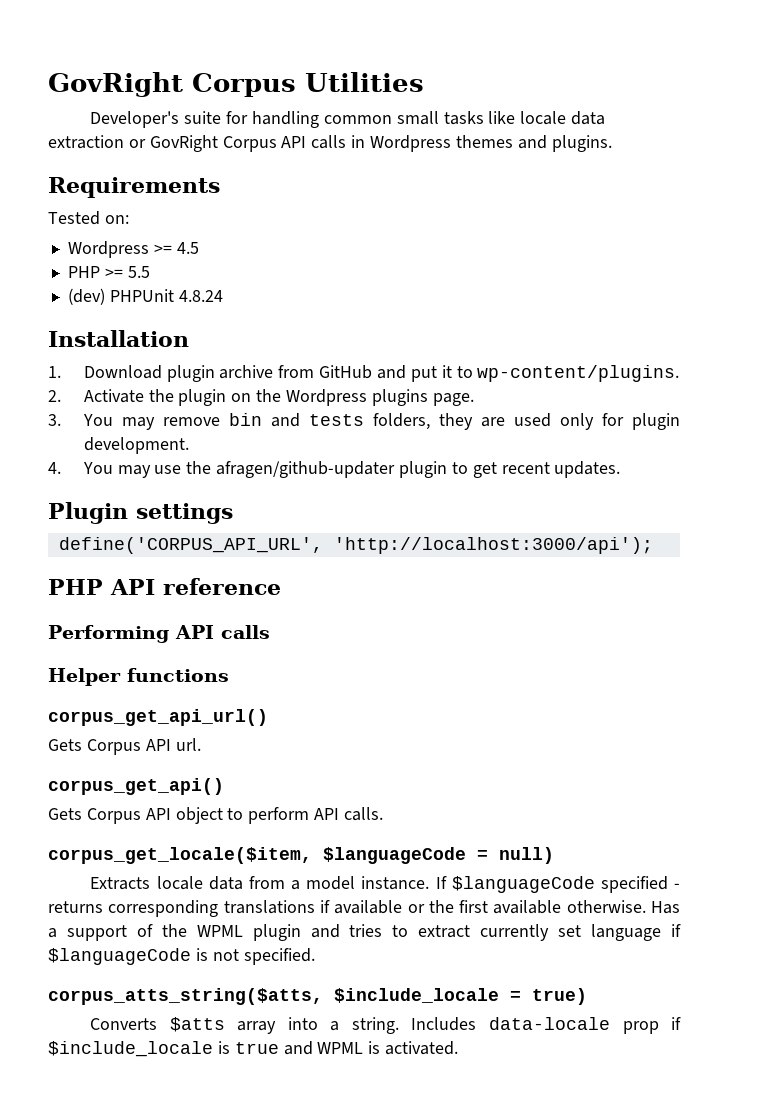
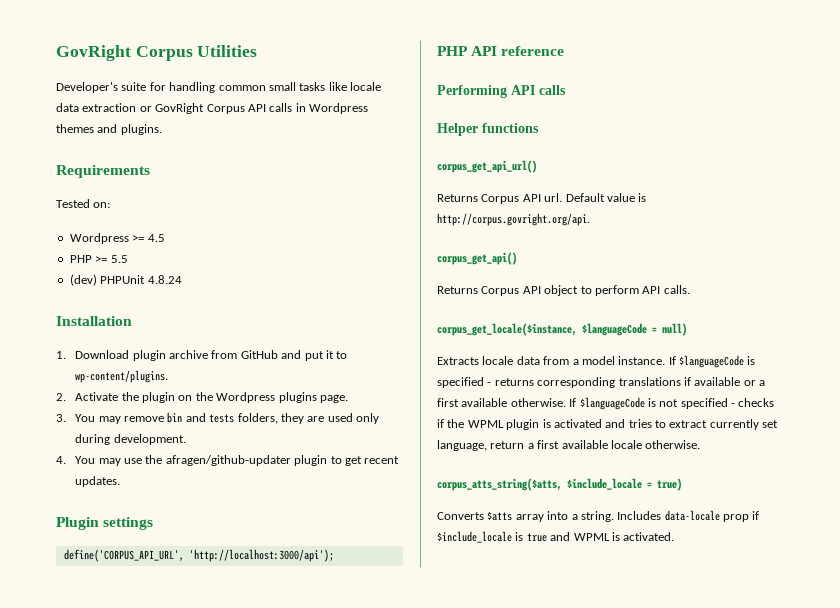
[601,413,680,430] for plugin -> [75,434,111,445] during
[48,739,82,751] Gets -> [437,194,478,202] Returns
(201, 744) none -> [565,193,647,202] [437,213,590,226] Default value is http://corpus.govright.org/api.
[48,808,82,820] Gets -> [437,286,478,294] Returns
[48,847,312,864] corpus_get_locale($item, -> [437,323,577,336] corpus_get_locale($instance,
(595, 884) none -> [747,356,756,365] is
[428,900,454,913] the -> [759,380,765,386] a
[651,901,680,914] [48,924,153,941] Has a support of -> [569,397,775,410] [437,419,444,428] If $languageCode is not specified - checks if
(301, 932) none -> [542,419,602,428] is activated
[591,924,681,941] [48,948,315,965] language if $languageCode is not specified. -> [437,440,701,451] language, return a first available locale otherwise.

